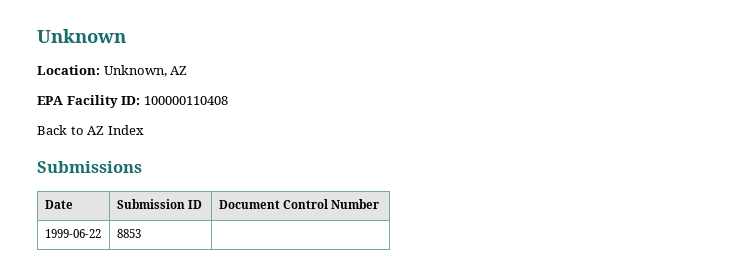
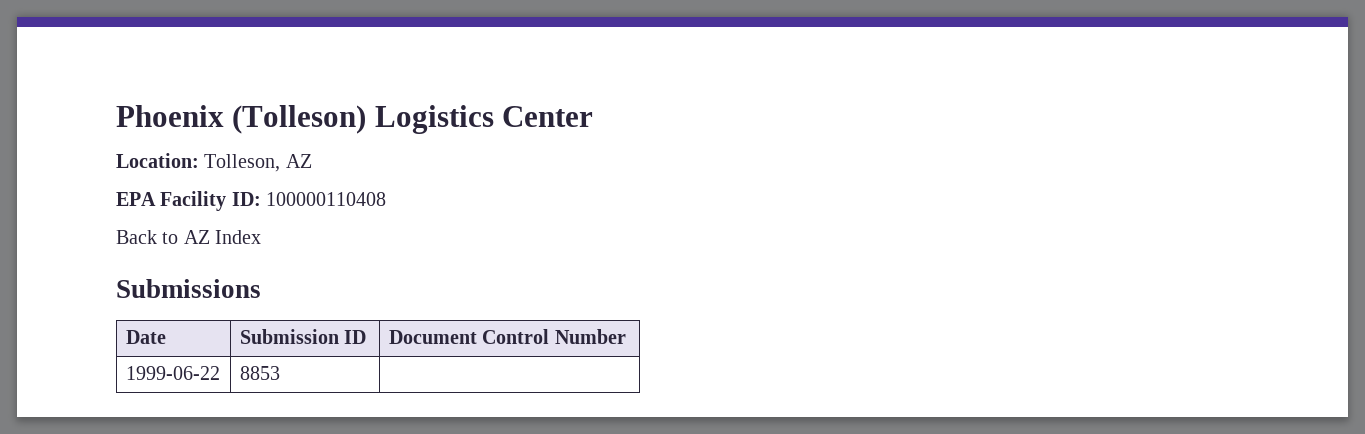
[37,29,126,43] Unknown -> [116,105,594,134] Phoenix (Tolleson) Logistics Center
[103,65,167,77] Unknown, -> [204,154,281,172] Tolleson,

